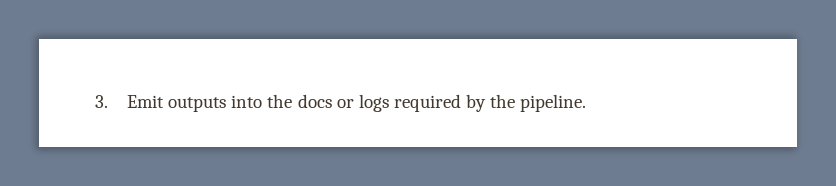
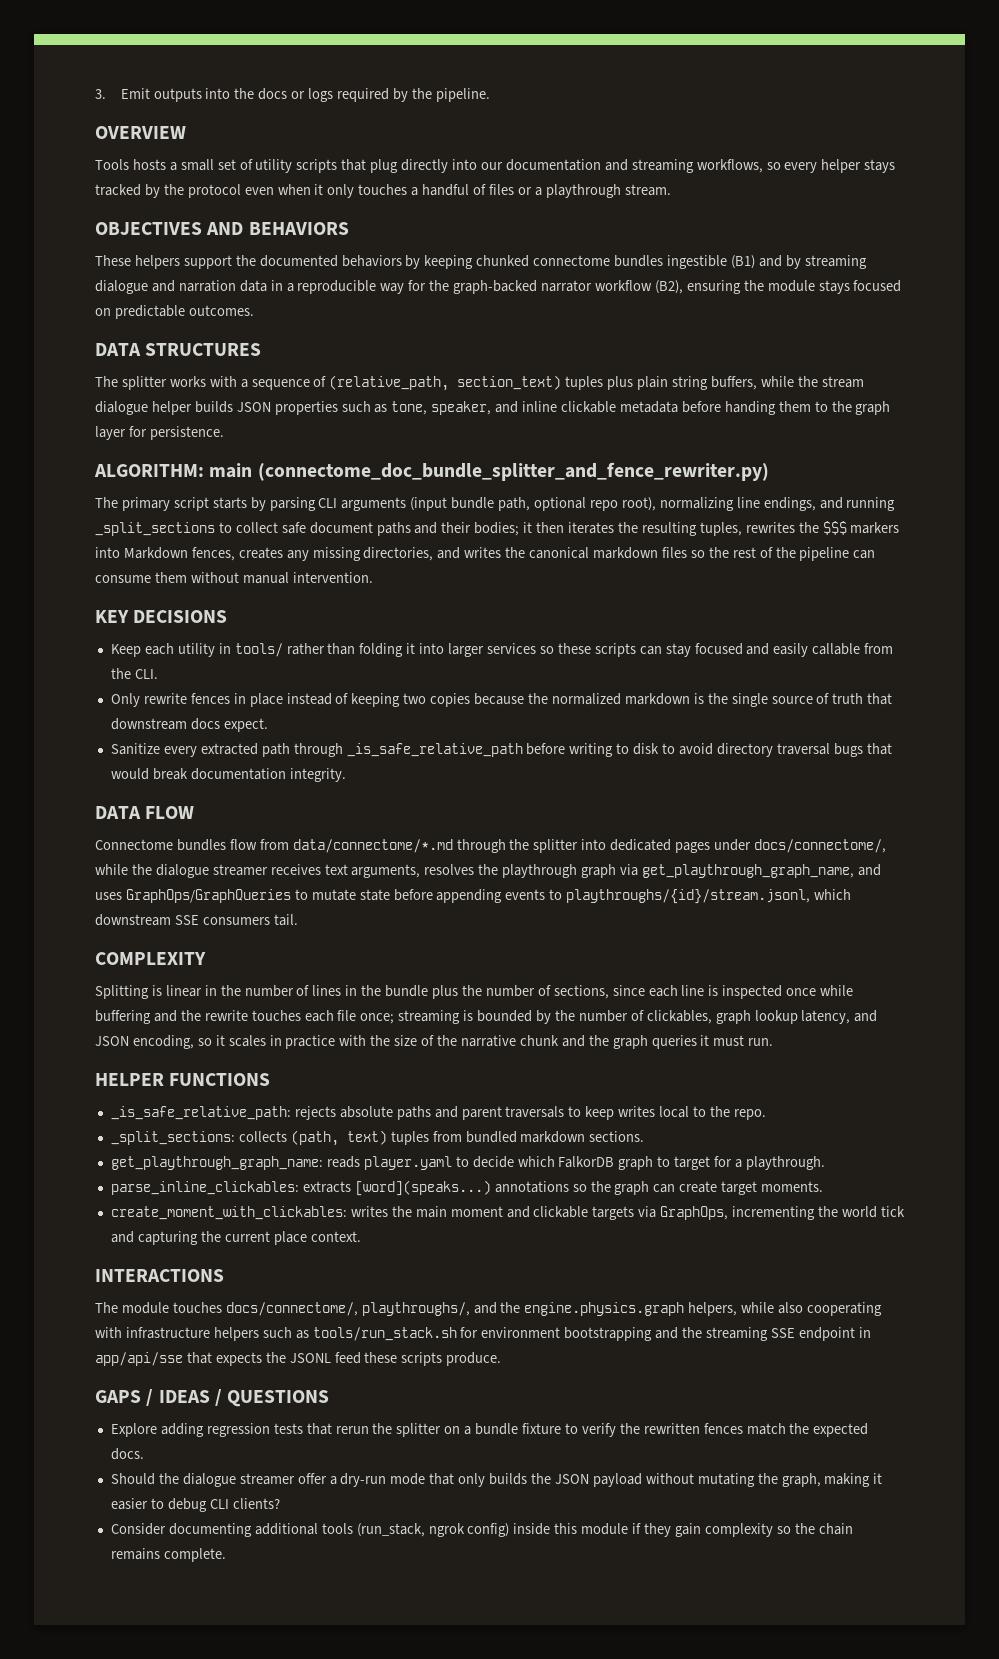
(587, 103) none -> [95,126,186,139] [95,159,896,173] [95,184,671,198] [95,222,349,235] [95,255,867,269] [95,280,902,294] [95,305,254,319] [95,343,262,356] [95,375,864,391] [95,401,891,415] [95,426,224,440] [94,462,769,481] [95,497,896,511] [95,521,900,536] [95,547,876,561] [95,572,373,584] [95,610,228,623] [110,643,894,657] [110,668,158,679] [110,693,893,707] [110,718,268,732] [110,743,892,757] [110,768,346,782] [95,806,195,819] [95,839,886,853] [95,864,881,878] [95,889,852,904] [95,914,298,926] [95,952,206,965] [95,985,854,999] [95,1010,878,1024] [95,1035,774,1049] [95,1073,271,1086] [110,1106,766,1120] [110,1130,645,1146] [110,1156,825,1170] [110,1180,824,1196] [110,1206,905,1220] [110,1231,361,1245] [95,1269,224,1282] [95,1302,883,1316] [95,1327,871,1341] [95,1352,502,1366] [95,1389,330,1407] [110,1423,869,1437] [110,1448,144,1460] [110,1473,883,1487] [110,1498,280,1512] [110,1523,853,1537] [110,1548,226,1562] // OVERVIEW // Tools hosts a small set of utility scripts that plug directly into our documentation and streaming workflows, so every helper stays tracked by the protocol even when it only touches a handful of files or a playthrough stream. // OBJECTIVES AND BEHAVIORS // These helpers support the documented behaviors by keeping chunked connectome bundles ingestible (B1) and by streaming dialogue and narration data in a reproducible way for the graph-backed narrator workflow (B2), ensuring the module stays focused on predictable outcomes. // DATA STRUCTURES // The splitter works with a sequence of (relative_path, section_text) tuples plus plain string buffers, while the stream dialogue helper builds JSON properties such as tone, speaker, and inline clickable metadata before handing them to the graph layer for persistence. // ALGORITHM: main (connectome_doc_bundle_splitter_and_fence_rewriter.py) // The primary script starts by parsing CLI arguments (input bundle path, optional repo root), normalizing line endings, and running _split_sections to collect safe document paths and their bodies; it then iterates the resulting tuples, rewrites the $$$ markers into Markdown fences, creates any missing directories, and writes the canonical markdown files so the rest of the pipeline can consume them without manual intervention. // KEY DECISIONS // Keep each utility in tools/ rather than folding it into larger services so these scripts can stay focused and easily callable from the CLI. // Only rewrite fences in place instead of keeping two copies because the normalized markdown is the single source of truth that downstream docs expect. // Sanitize every extracted path through _is_safe_relative_path before writing to disk to avoid directory traversal bugs that would break documentation integrity. // DATA FLOW // Connectome bundles flow from data/connectome/*.md through the splitter into dedicated pages under docs/connectome/, while the dialogue streamer receives text arguments, resolves the playthrough graph via get_playthrough_graph_name, and uses GraphOps/GraphQueries to mutate state before appending events to playthroughs/{id}/stream.jsonl, which downstream SSE consumers tail. // COMPLEXITY // Splitting is linear in the number of lines in the bundle plus the number of sections, since each line is inspected once while buffering and the rewrite touches each file once; streaming is bounded by the number of clickables, graph lookup latency, and JSON encoding, so it scales in practice with the size of the narrative chunk and the graph queries it must run. // HELPER FUNCTIONS // _is_safe_relative_path: rejects absolute paths and parent traversals to keep writes local to the repo. // _split_sections: collects (path, text) tuples from bundled markdown sections. // get_playthrough_graph_name: reads player.yaml to decide which FalkorDB graph to target for a playthrough. // parse_inline_clickables: extracts [word](speaks...) annotations so the graph can create target moments. // create_moment_with_clickables: writes the main moment and clickable targets via GraphOps, incrementing the world tick and capturing the current place context. // INTERACTIONS // The module touches docs/connectome/, playthroughs/, and the engine.physics.graph helpers, while also cooperating with infrastructure helpers such as tools/run_stack.sh for environment bootstrapping and the streaming SSE endpoint in app/api/sse that expects the JSONL feed these scripts produce. // GAPS / IDEAS / QUESTIONS // Explore adding regression tests that rerun the splitter on a bundle fixture to verify the rewritten fences match the expected docs. // Should the dialogue streamer offer a dry-run mode that only builds the JSON payload without mutating the graph, making it easier to debug CLI clients? // Consider documenting additional tools (run_stack, ngrok config) inside this module if they gain complexity so the chain remains complete.

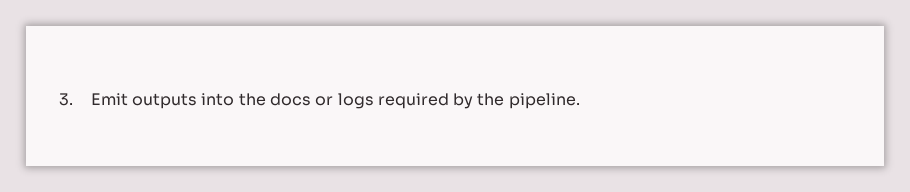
[95,126,186,139] [95,159,896,173] [95,184,671,198] [95,222,349,235] [95,255,867,269] [95,280,902,294] [95,305,254,319] [95,343,262,356] [95,375,864,391] [95,401,891,415] [95,426,224,440] [94,462,769,481] [95,497,896,511] [95,521,900,536] [95,547,876,561] [95,572,373,584] [95,610,228,623] [110,643,894,657] [110,668,158,679] [110,693,893,707] [110,718,268,732] [110,743,892,757] [110,768,346,782] [95,806,195,819] [95,839,886,853] [95,864,881,878] [95,889,852,904] [95,914,298,926] [95,952,206,965] [95,985,854,999] [95,1010,878,1024] [95,1035,774,1049] [95,1073,271,1086] [110,1106,766,1120] [110,1130,645,1146] [110,1156,825,1170] [110,1180,824,1196] [110,1206,905,1220] [110,1231,361,1245] [95,1269,224,1282] [95,1302,883,1316] [95,1327,871,1341] [95,1352,502,1366] [95,1389,330,1407] [110,1423,869,1437] [110,1448,144,1460] [110,1473,883,1487] [110,1498,280,1512] [110,1523,853,1537] [110,1548,226,1562] // OVERVIEW // Tools hosts a small set of utility scripts that plug directly into our documentation and streaming workflows, so every helper stays tracked by the protocol even when it only touches a handful of files or a playthrough stream. // OBJECTIVES AND BEHAVIORS // These helpers support the documented behaviors by keeping chunked connectome bundles ingestible (B1) and by streaming dialogue and narration data in a reproducible way for the graph-backed narrator workflow (B2), ensuring the module stays focused on predictable outcomes. // DATA STRUCTURES // The splitter works with a sequence of (relative_path, section_text) tuples plus plain string buffers, while the stream dialogue helper builds JSON properties such as tone, speaker, and inline clickable metadata before handing them to the graph layer for persistence. // ALGORITHM: main (connectome_doc_bundle_splitter_and_fence_rewriter.py) // The primary script starts by parsing CLI arguments (input bundle path, optional repo root), normalizing line endings, and running _split_sections to collect safe document paths and their bodies; it then iterates the resulting tuples, rewrites the $$$ markers into Markdown fences, creates any missing directories, and writes the canonical markdown files so the rest of the pipeline can consume them without manual intervention. // KEY DECISIONS // Keep each utility in tools/ rather than folding it into larger services so these scripts can stay focused and easily callable from the CLI. // Only rewrite fences in place instead of keeping two copies because the normalized markdown is the single source of truth that downstream docs expect. // Sanitize every extracted path through _is_safe_relative_path before writing to disk to avoid directory traversal bugs that would break documentation integrity. // DATA FLOW // Connectome bundles flow from data/connectome/*.md through the splitter into dedicated pages under docs/connectome/, while the dialogue streamer receives text arguments, resolves the playthrough graph via get_playthrough_graph_name, and uses GraphOps/GraphQueries to mutate state before appending events to playthroughs/{id}/stream.jsonl, which downstream SSE consumers tail. // COMPLEXITY // Splitting is linear in the number of lines in the bundle plus the number of sections, since each line is inspected once while buffering and the rewrite touches each file once; streaming is bounded by the number of clickables, graph lookup latency, and JSON encoding, so it scales in practice with the size of the narrative chunk and the graph queries it must run. // HELPER FUNCTIONS // _is_safe_relative_path: rejects absolute paths and parent traversals to keep writes local to the repo. // _split_sections: collects (path, text) tuples from bundled markdown sections. // get_playthrough_graph_name: reads player.yaml to decide which FalkorDB graph to target for a playthrough. // parse_inline_clickables: extracts [word](speaks...) annotations so the graph can create target moments. // create_moment_with_clickables: writes the main moment and clickable targets via GraphOps, incrementing the world tick and capturing the current place context. // INTERACTIONS // The module touches docs/connectome/, playthroughs/, and the engine.physics.graph helpers, while also cooperating with infrastructure helpers such as tools/run_stack.sh for environment bootstrapping and the streaming SSE endpoint in app/api/sse that expects the JSONL feed these scripts produce. // GAPS / IDEAS / QUESTIONS // Explore adding regression tests that rerun the splitter on a bundle fixture to verify the rewritten fences match the expected docs. // Should the dialogue streamer offer a dry-run mode that only builds the JSON payload without mutating the graph, making it easier to debug CLI clients? // Consider documenting additional tools (run_stack, ngrok config) inside this module if they gain complexity so the chain remains complete. -> (580, 101) none

